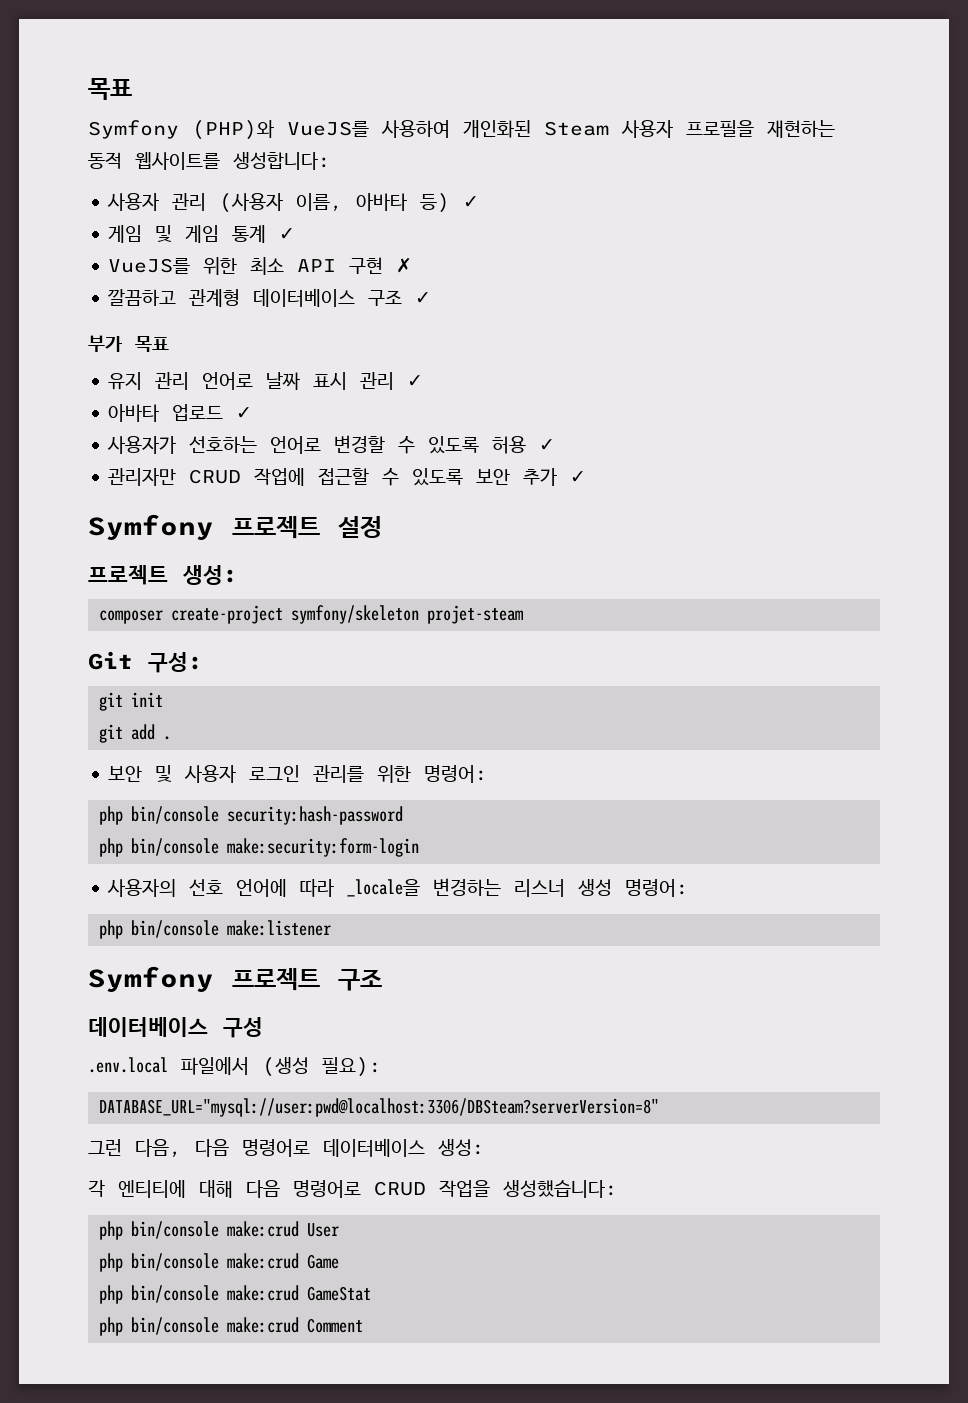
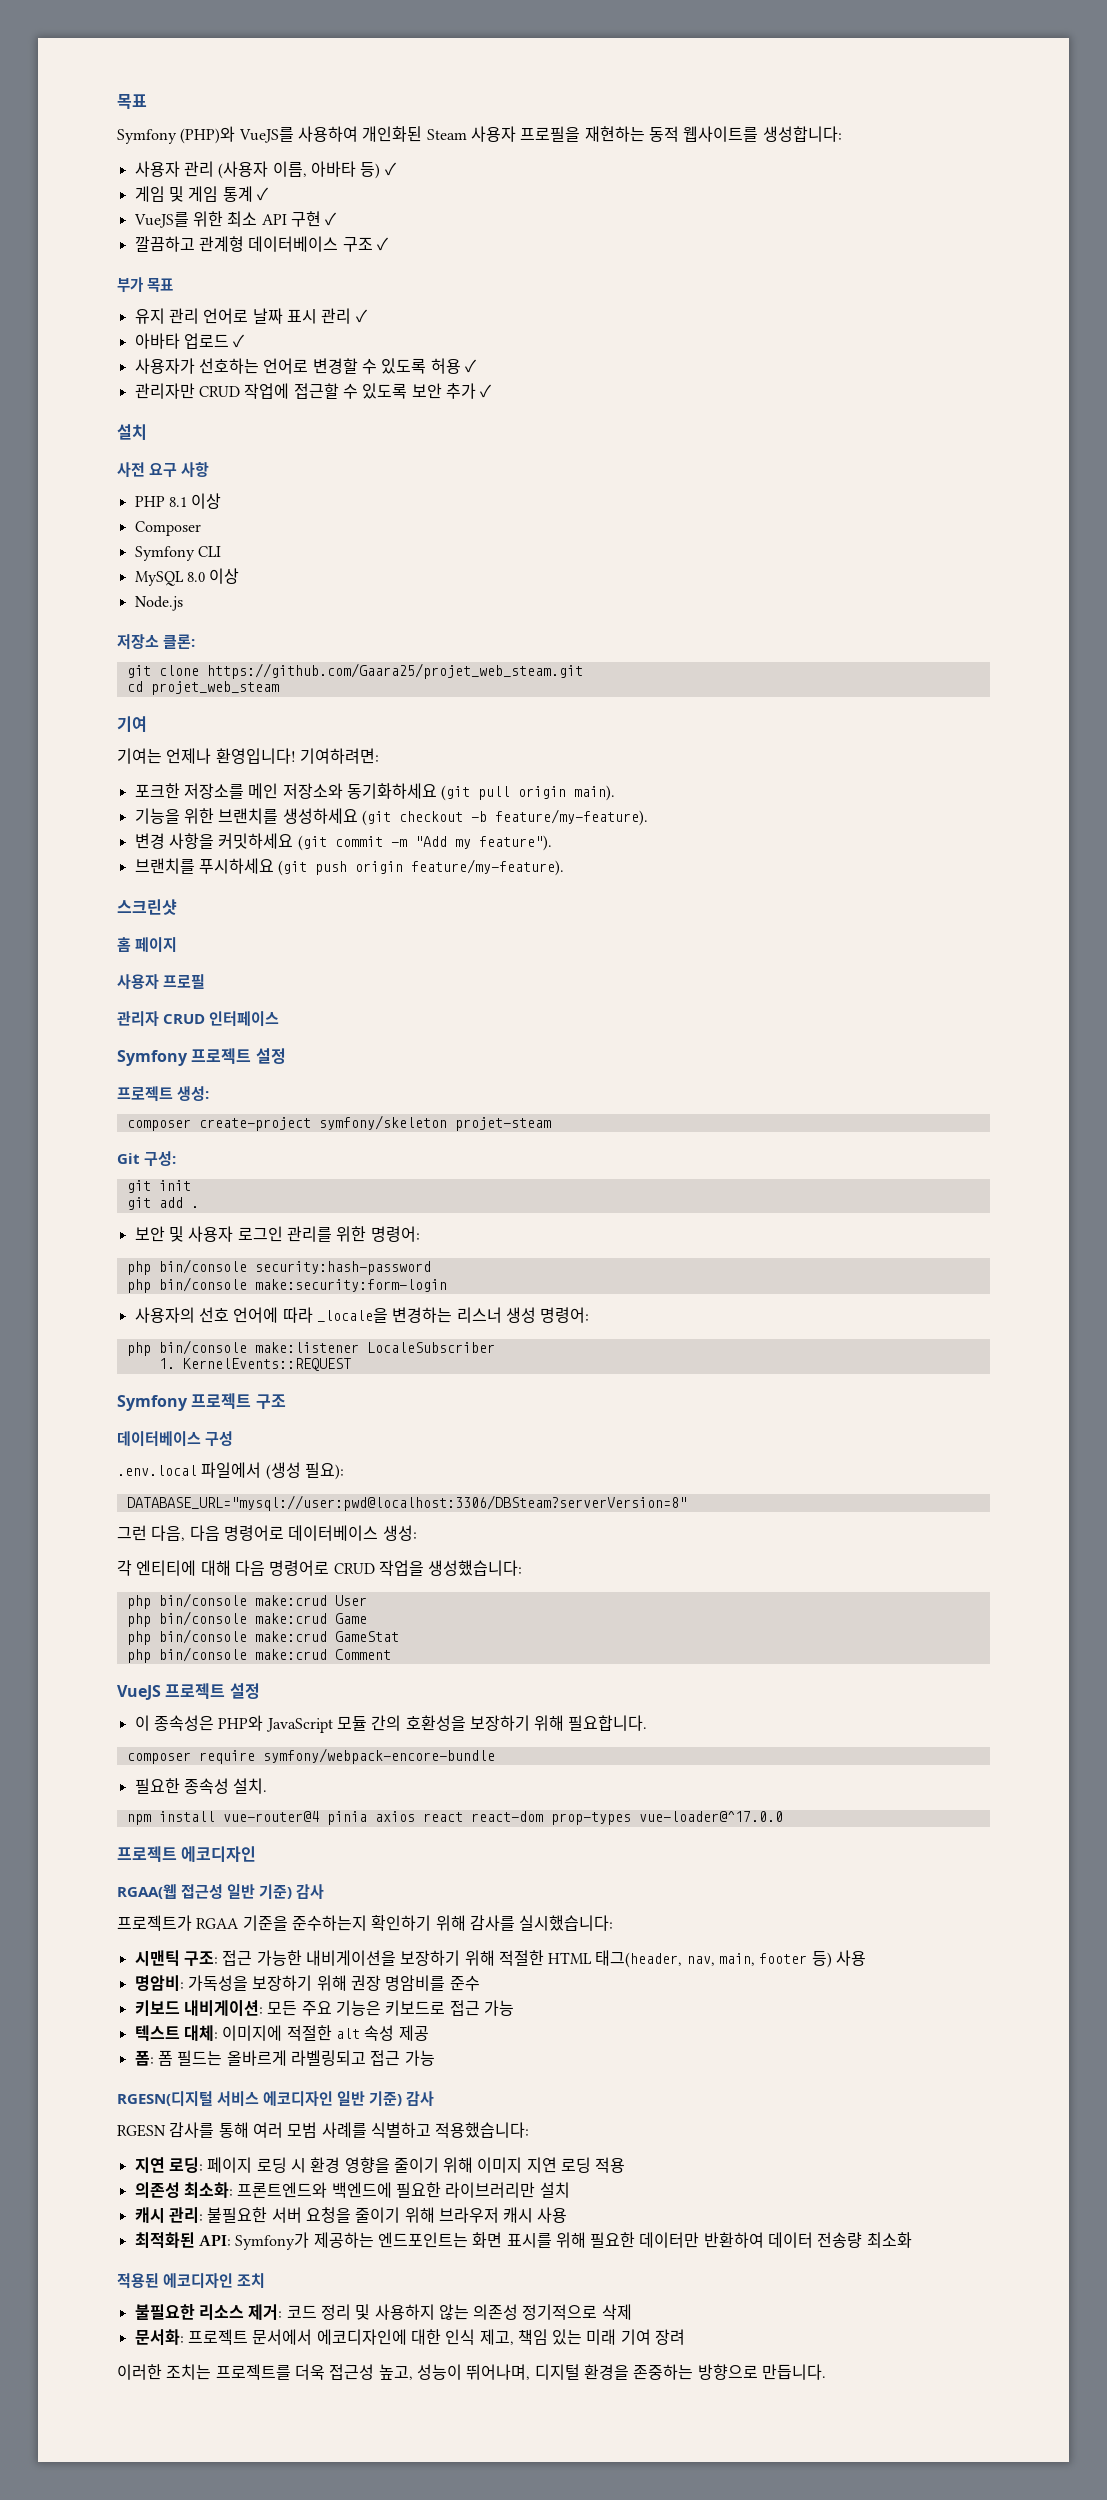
[396,258,413,273] ✗ -> [325,212,337,226] ✓
(587, 477) none -> [117,424,147,440] [117,462,210,478] [134,493,222,509] [134,521,201,536] [134,546,221,561] [134,568,240,586] [134,596,183,611] [117,634,196,650] [126,663,583,679] [126,681,279,695] [117,716,147,732] [117,748,379,764] [134,783,616,801] [134,808,648,826] [134,833,552,851] [134,858,565,876] [117,899,177,915] [117,937,178,953] [117,974,206,990] [117,1011,280,1027] // 설치 // 사전 요구 사항 // PHP 8.1 이상 // Composer // Symfony CLI // MySQL 8.0 이상 // Node.js // 저장소 클론: // git clone https://github.com/Gaara25/projet_web_steam.git // cd projet_web_steam // 기여 // 기여는 언제나 환영입니다! 기여하려면: // 포크한 저장소를 메인 저장소와 동기화하세요 (git pull origin main). // 기능을 위한 브랜치를 생성하세요 (git checkout -b feature/my-feature). // 변경 사항을 커밋하세요 (git commit -m "Add my feature"). // 브랜치를 푸시하세요 (git push origin feature/my-feature). // 스크린샷 // 홈 페이지 // 사용자 프로필 // 관리자 CRUD 인터페이스
(332, 928) none -> [366,1342,495,1353] [158,1358,351,1371] LocaleSubscriber // 1. KernelEvents::REQUEST
(364, 1325) none -> [117,1683,260,1700] [134,1715,648,1733] [126,1748,495,1764] [134,1778,268,1794] [126,1811,783,1825] [117,1846,257,1862] [117,1884,325,1900] [117,1915,614,1931] [134,1950,867,1968] [134,1975,480,1991] [134,2000,514,2017] [134,2025,429,2042] [134,2050,435,2066] [117,2091,435,2107] [117,2122,530,2138] [134,2157,626,2173] [134,2182,570,2198] [134,2207,568,2223] [134,2232,912,2250] [117,2273,266,2289] [134,2304,632,2320] [134,2329,686,2345] [117,2364,826,2380] // VueJS 프로젝트 설정 // 이 종속성은 PHP와 JavaScript 모듈 간의 호환성을 보장하기 위해 필요합니다. // composer require symfony/webpack-encore-bundle // 필요한 종속성 설치. // npm install vue-router@4 pinia axios react react-dom prop-types vue-loader@^17.0.0 // 프로젝트 에코디자인 // RGAA(웹 접근성 일반 기준) 감사 // 프로젝트가 RGAA 기준을 준수하는지 확인하기 위해 감사를 실시했습니다: // 시맨틱 구조: 접근 가능한 내비게이션을 보장하기 위해 적절한 HTML 태그(header, nav, main, footer 등) 사용 // 명암비: 가독성을 보장하기 위해 권장 명암비를 준수 // 키보드 내비게이션: 모든 주요 기능은 키보드로 접근 가능 // 텍스트 대체: 이미지에 적절한 alt 속성 제공 // 폼: 폼 필드는 올바르게 라벨링되고 접근 가능 // RGESN(디지털 서비스 에코디자인 일반 기준) 감사 // RGESN 감사를 통해 여러 모범 사례를 식별하고 적용했습니다: // 지연 로딩: 페이지 로딩 시 환경 영향을 줄이기 위해 이미지 지연 로딩 적용 // 의존성 최소화: 프론트엔드와 백엔드에 필요한 라이브러리만 설치 // 캐시 관리: 불필요한 서버 요청을 줄이기 위해 브라우저 캐시 사용 // 최적화된 API: Symfony가 제공하는 엔드포인트는 화면 표시를 위해 필요한 데이터만 반환하여 데이터 전송량 최소화 // 적용된 에코디자인 조치 // 불필요한 리소스 제거: 코드 정리 및 사용하지 않는 의존성 정기적으로 삭제 // 문서화: 프로젝트 문서에서 에코디자인에 대한 인식 제고, 책임 있는 미래 기여 장려 // 이러한 조치는 프로젝트를 더욱 접근성 높고, 성능이 뛰어나며, 디지털 환경을 존중하는 방향으로 만듭니다.

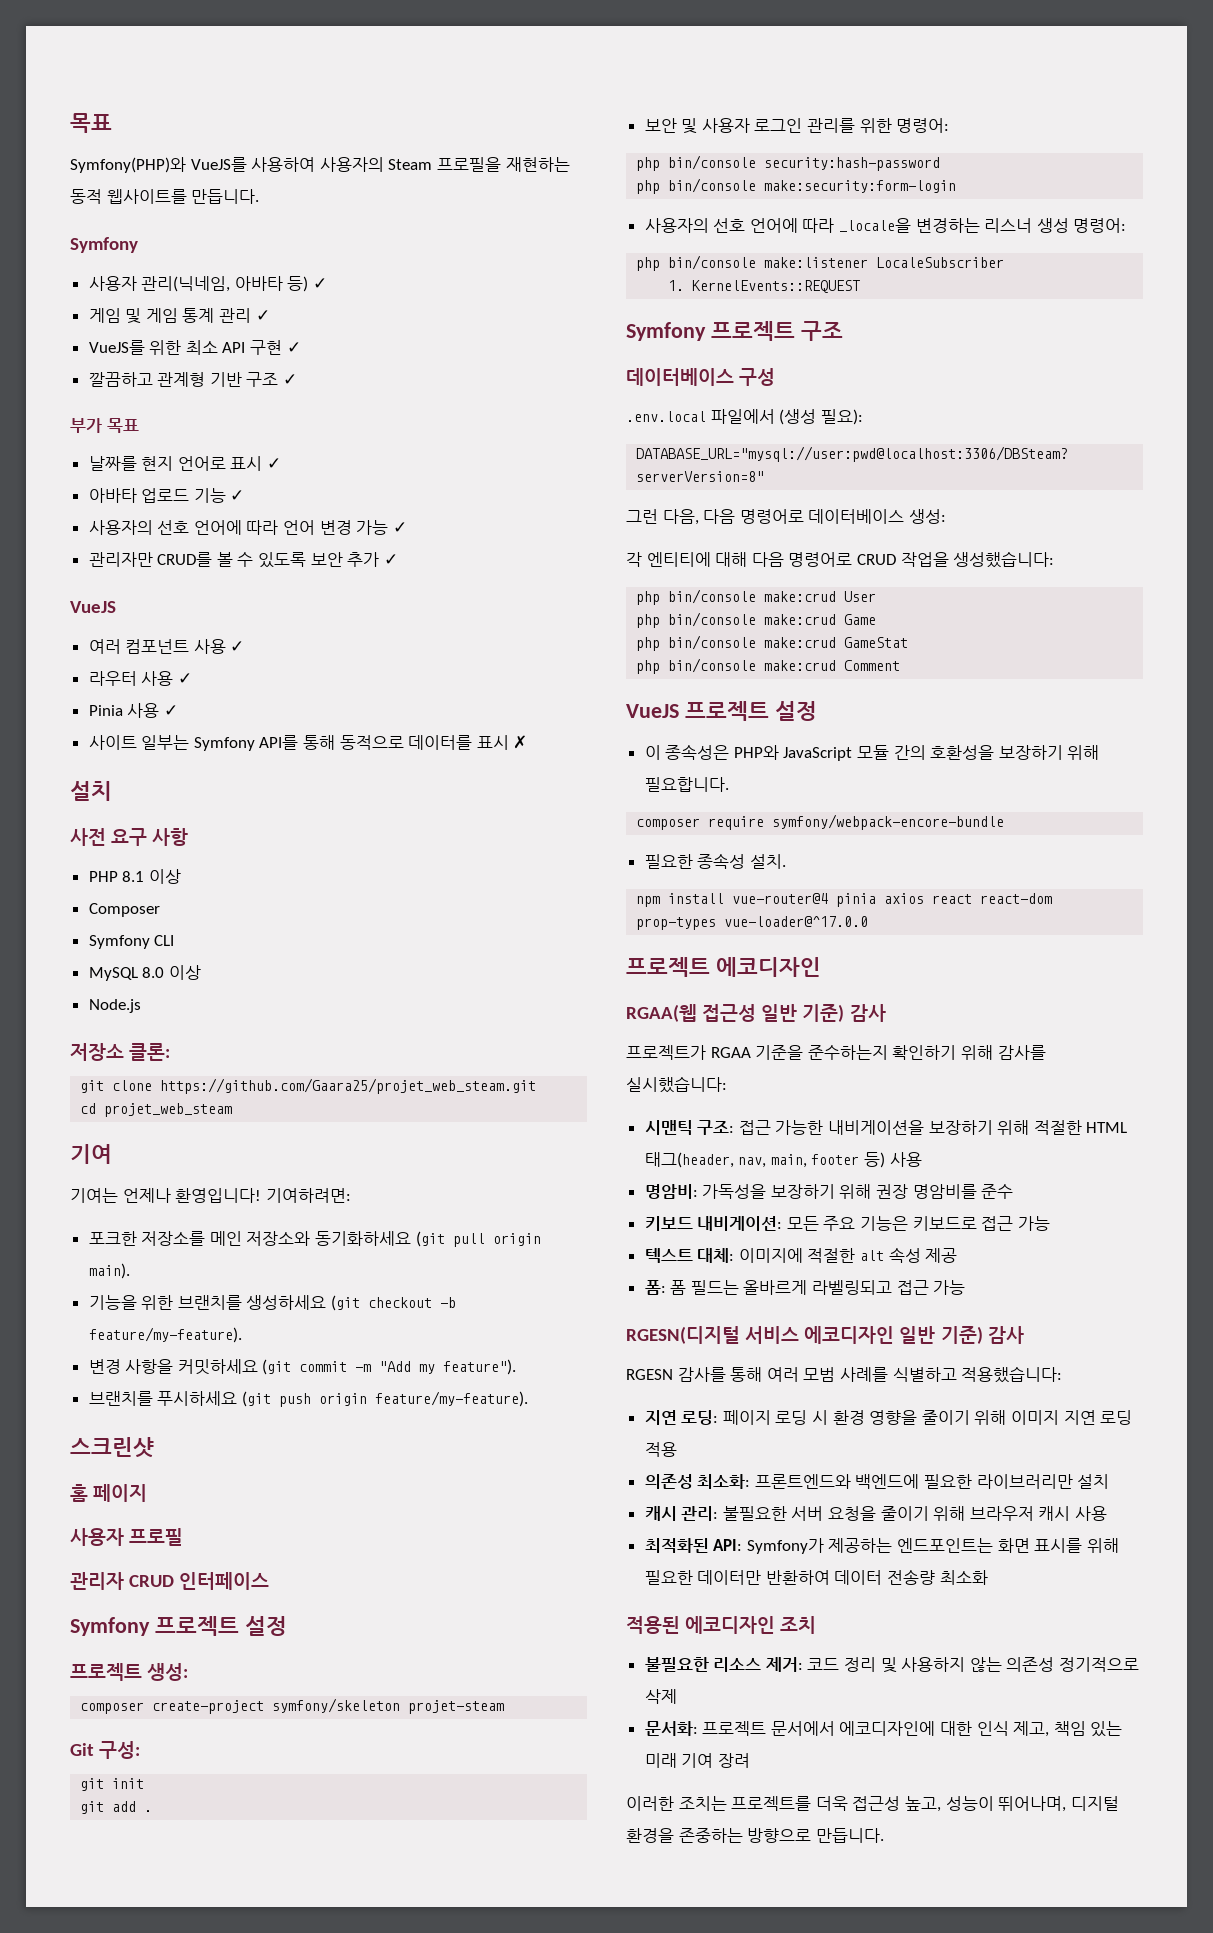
[117,94,147,109] [117,126,516,144] 목표 // Symfony (PHP)와 VueJS를 사용하여 개인화된 Steam 사용자 -> [70,113,112,133] [70,157,433,173] 목표 // Symfony(PHP)와 VueJS를 사용하여 사용자의 Steam
[762,126,842,142] [134,161,307,179] 생성합니다: // 사용자 관리 (사용자 이름, -> [191,189,260,204] [70,237,138,253] [88,276,231,292] 만듭니다. // Symfony // 사용자 관리(닉네임,
(253, 194) none -> [219,308,252,323] 관리
[248,236,339,252] 데이터베이스 -> [209,372,242,387] 기반
[134,308,352,324] 유지 관리 언어로 날짜 표시 관리 -> [88,456,263,471] 날짜를 현지 언어로 표시
[233,334,245,348] [134,358,461,374] ✓ // 사용자가 선호하는 언어로 변경할 수 있도록 허용 -> [193,488,245,503] [88,520,389,535] 기능 ✓ // 사용자의 선호 언어에 따라 언어 변경 가능
[198,383,339,399] CRUD 작업에 접근할 -> [157,552,233,567] CRUD를 볼
(492, 391) none -> [70,601,116,613] [88,639,245,654] [88,671,192,686] [88,703,178,718] [88,735,528,751] // VueJS // 여러 컴포넌트 사용 ✓ // 라우터 사용 ✓ // Pinia 사용 ✓ // 사이트 일부는 Symfony API를 통해 동적으로 데이터를 표시 ✗

